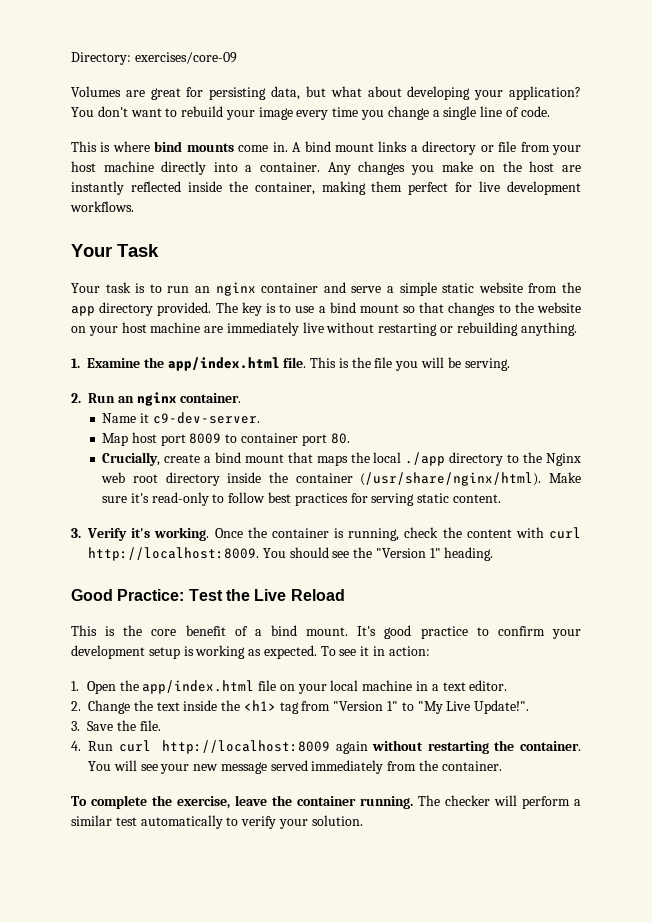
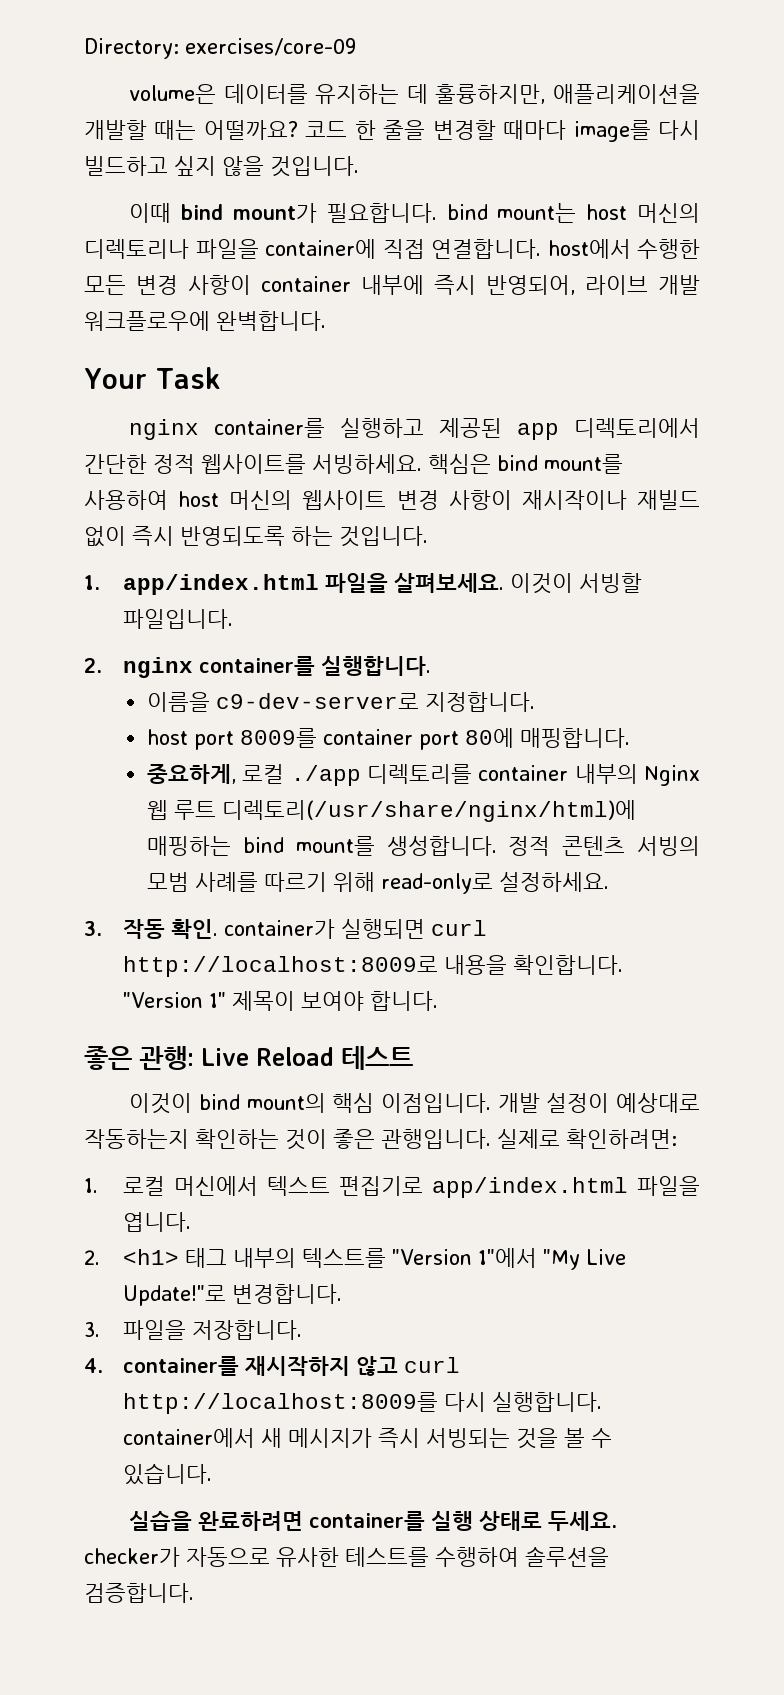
[71,86,581,100] [71,106,550,120] [71,141,581,155] [71,161,582,175] [71,181,581,195] [70,201,134,212] [71,244,159,257] [71,282,582,296] [71,302,581,316] [71,322,577,336] [71,357,510,371] [71,392,242,406] [102,412,260,424] [102,432,350,446] [102,452,581,466] [101,472,581,486] [102,492,501,506] [71,527,581,541] [88,547,494,561] [71,589,345,601] [71,625,582,639] [71,645,430,659] [71,680,508,694] [71,700,530,714] [71,720,161,731] [71,740,581,754] [88,760,502,774] [71,795,581,809] [71,815,363,829] Volumes are great for persisting data, but what about developing your application? You don't want to rebuild your image every time you change a single line of code. // This is where bind mounts come in. A bind mount links a directory or file from your host machine directly into a container. Any changes you make on the host are instantly reflected inside the container, making them perfect for live development workflows. // Your Task // Your task is to run an nginx container and serve a simple static website from the app directory provided. The key is to use a bind mount so that changes to the website on your host machine are immediately live without restarting or rebuilding anything. // 1. Examine the app/index.html file. This is the file you will be serving. // 2. Run an nginx container. // Name it c9-dev-server. // Map host port 8009 to container port 80. // Crucially, create a bind mount that maps the local ./app directory to the Nginx web root directory inside the container (/usr/share/nginx/html). Make sure it's read-only to follow best practices for serving static content. // 3. Verify it's working. Once the container is running, check the content with curl http://localhost:8009. You should see the "Version 1" heading. // Good Practice: Test the Live Reload // This is the core benefit of a bind mount. It's good practice to confirm your development setup is working as expected. To see it in action: // 1. Open the app/index.html file on your local machine in a text editor. // 2. Change the text inside the <h1> tag from "Version 1" to "My Live Update!". // 3. Save the file. // 4. Run curl http://localhost:8009 again without restarting the container. You will see your new message served immediately from the container. // To complete the exercise, leave the container running. The checker will perform a similar test automatically to verify your solution. -> [129,84,700,104] [84,120,701,142] [84,156,359,177] [129,203,700,223] [84,239,700,259] [84,275,700,295] [84,311,326,331] [84,367,221,389] [129,418,700,440] [84,454,623,474] [84,490,700,510] [84,526,428,547] [84,573,642,595] [122,609,233,629] [84,656,431,678] [147,692,536,712] [147,728,631,750] [147,764,700,786] [147,800,637,822] [147,836,700,856] [147,872,610,894] [84,919,487,939] [122,955,623,977] [122,991,438,1011] [84,1046,413,1070] [129,1093,701,1114] [84,1129,677,1150] [84,1176,700,1198] [122,1212,191,1232] [84,1248,626,1270] [122,1284,342,1306] [84,1320,302,1340] [84,1356,460,1376] [122,1392,602,1414] [122,1428,612,1449] [122,1463,212,1485] [129,1511,618,1531] [84,1546,609,1567] [84,1583,194,1603] volume은 데이터를 유지하는 데 훌륭하지만, 애플리케이션을 개발할 때는 어떨까요? 코드 한 줄을 변경할 때마다 image를 다시 빌드하고 싶지 않을 것입니다. // 이때 bind mount가 필요합니다. bind mount는 host 머신의 디렉토리나 파일을 container에 직접 연결합니다. host에서 수행한 모든 변경 사항이 container 내부에 즉시 반영되어, 라이브 개발 워크플로우에 완벽합니다. // Your Task // nginx container를 실행하고 제공된 app 디렉토리에서 간단한 정적 웹사이트를 서빙하세요. 핵심은 bind mount를 사용하여 host 머신의 웹사이트 변경 사항이 재시작이나 재빌드 없이 즉시 반영되도록 하는 것입니다. // 1. app/index.html 파일을 살펴보세요. 이것이 서빙할 파일입니다. // 2. nginx container를 실행합니다. // 이름을 c9-dev-server로 지정합니다. // host port 8009를 container port 80에 매핑합니다. // 중요하게, 로컬 ./app 디렉토리를 container 내부의 Nginx 웹 루트 디렉토리(/usr/share/nginx/html)에 매핑하는 bind mount를 생성합니다. 정적 콘텐츠 서빙의 모범 사례를 따르기 위해 read-only로 설정하세요. // 3. 작동 확인. container가 실행되면 curl http://localhost:8009로 내용을 확인합니다. "Version 1" 제목이 보여야 합니다. // 좋은 관행: Live Reload 테스트 // 이것이 bind mount의 핵심 이점입니다. 개발 설정이 예상대로 작동하는지 확인하는 것이 좋은 관행입니다. 실제로 확인하려면: // 1. 로컬 머신에서 텍스트 편집기로 app/index.html 파일을 엽니다. // 2. <h1> 태그 내부의 텍스트를 "Version 1"에서 "My Live Update!"로 변경합니다. // 3. 파일을 저장합니다. // 4. container를 재시작하지 않고 curl http://localhost:8009를 다시 실행합니다. container에서 새 메시지가 즉시 서빙되는 것을 볼 수 있습니다. // 실습을 완료하려면 container를 실행 상태로 두세요. checker가 자동으로 유사한 테스트를 수행하여 솔루션을 검증합니다.

